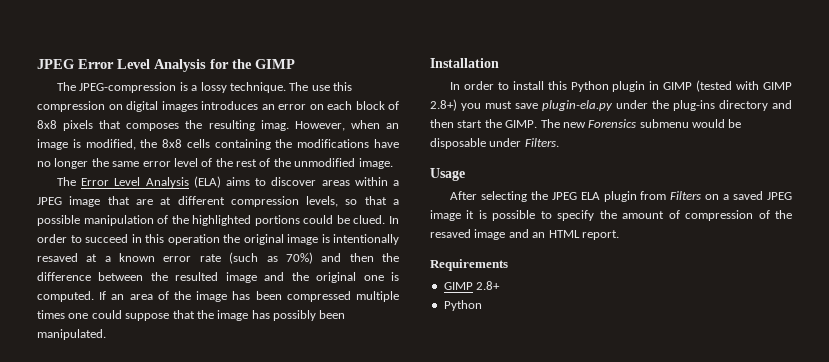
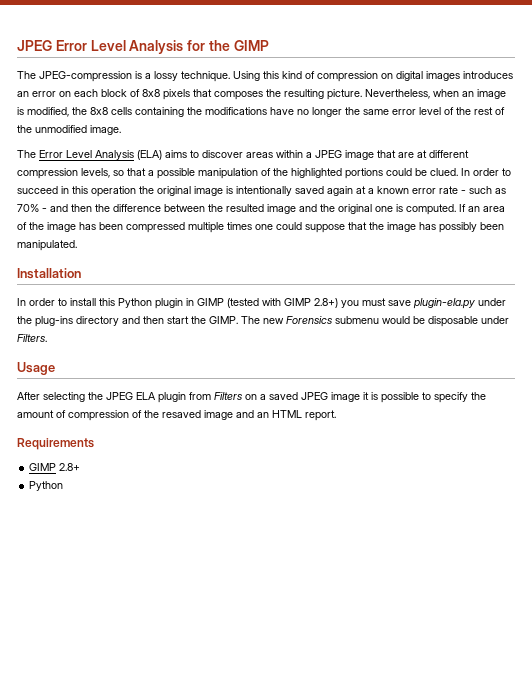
[289,82,353,91] The use this -> [233,71,315,81] Using this kind of
[260,120,345,131] imag. However, -> [327,89,430,100] picture. Nevertheless,
[37,253,78,262] resaved -> [295,186,353,196] saved again
[229,252,313,264] (such as 70%) -> [461,186,506,194] [17,204,47,212] - such as 70% -

